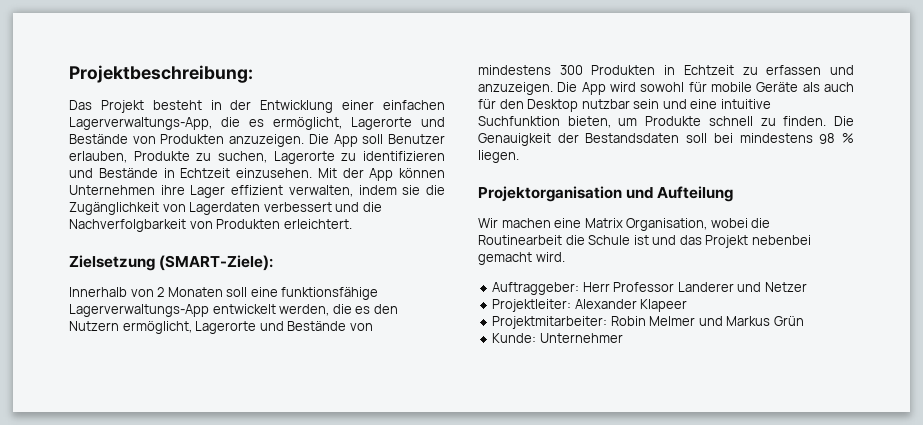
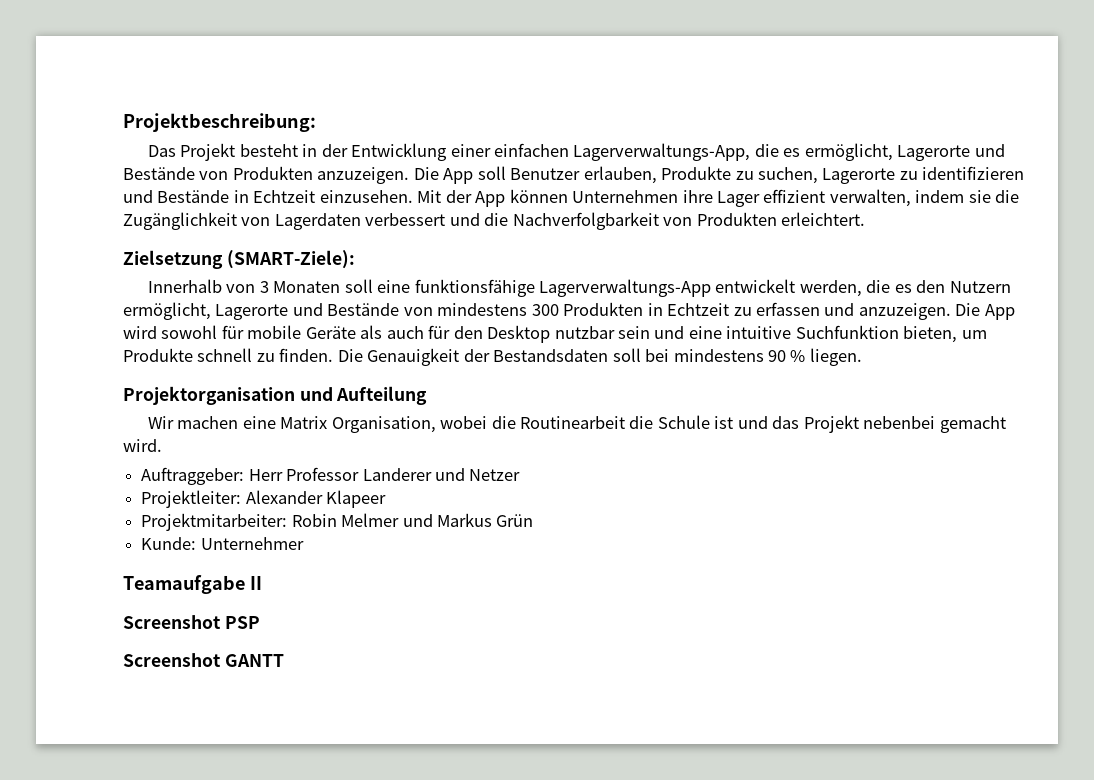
[157,287,165,297] 2 -> [259,281,269,293] 3
[819,133,836,144] 98 -> [768,350,787,362] 90
(623, 338) none -> [123,575,262,594] [123,615,260,629] [123,653,284,667] // Teamaufgabe II // Screenshot PSP // Screenshot GANTT

